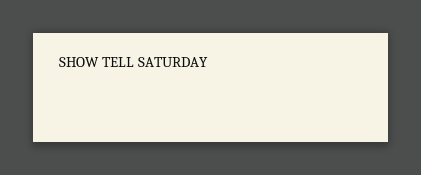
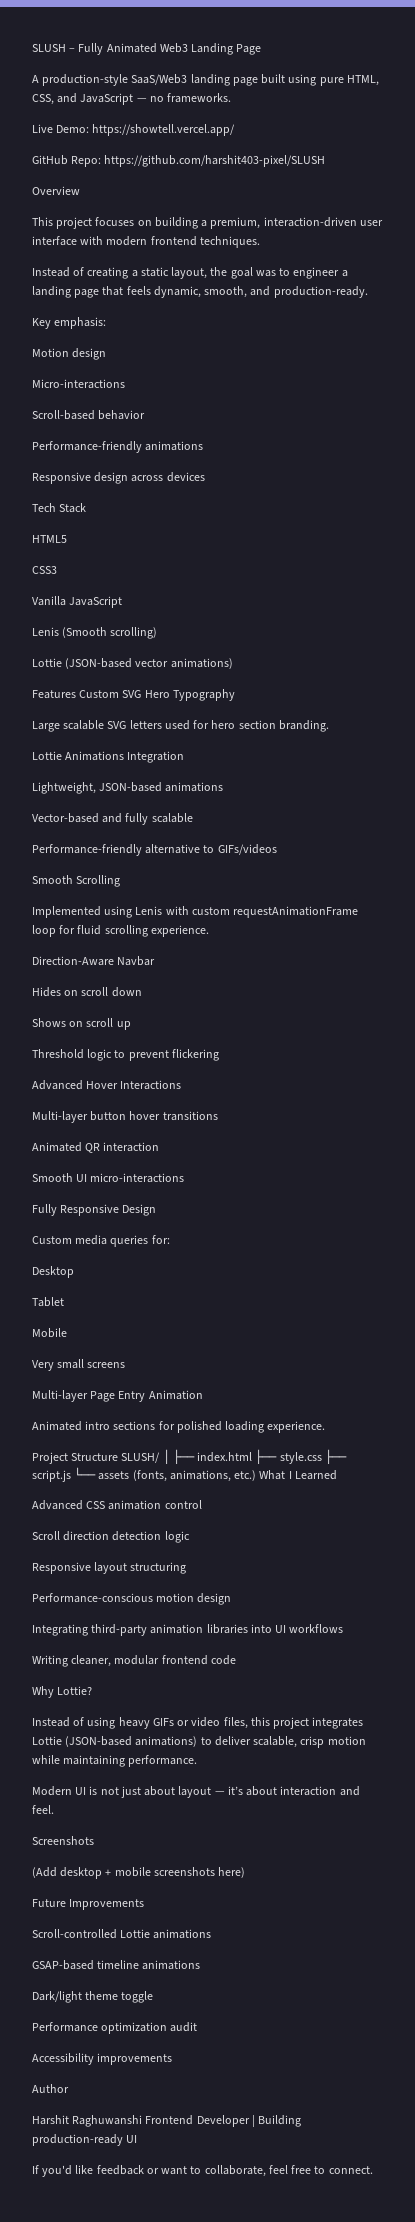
[59,57,208,67] SHOW TELL SATURDAY -> [32,43,262,55] [32,74,379,86] [32,93,232,105] [32,124,236,136] [32,155,326,167] [32,186,80,195] [32,217,383,229] [32,236,260,248] [32,267,348,279] [32,286,368,298] [32,317,107,329] [32,348,107,360] [32,379,125,389] [32,410,146,420] [32,441,204,453] [32,472,205,484] [32,503,87,513] [32,535,67,543] [32,566,57,574] [32,596,123,608] [32,627,158,639] [32,658,233,669] [32,689,235,701] [32,720,329,732] [32,751,185,763] [32,782,224,794] [32,813,193,825] [32,844,277,856] [32,875,121,887] [32,906,359,918] [32,925,209,937] [32,956,156,966] [32,987,142,997] [32,1018,131,1030] [32,1049,219,1061] [32,1080,182,1090] [32,1111,218,1123] [32,1142,160,1153] [32,1173,185,1183] [32,1204,157,1216] [32,1235,170,1247] [32,1266,74,1278] [32,1297,64,1307] [32,1328,67,1338] [32,1359,126,1371] [32,1390,203,1402] [32,1421,326,1433] [32,1449,347,1464] [32,1467,337,1482] [32,1500,202,1510] [32,1531,190,1543] [32,1562,187,1574] [32,1593,232,1605] [32,1624,344,1636] [32,1655,236,1667] [32,1686,93,1698] [32,1717,364,1729] [32,1736,366,1748] [32,1755,198,1767] [32,1786,360,1798] [32,1805,54,1814] [32,1836,94,1845] [32,1867,246,1879] [32,1899,145,1910] [32,1929,212,1939] [32,1960,201,1970] [32,1991,154,2003] [32,2022,198,2034] [32,2053,173,2065] [32,2084,69,2093] [32,2115,302,2127] [32,2134,138,2146] [32,2165,373,2177] SLUSH – Fully Animated Web3 Landing Page // A production-style SaaS/Web3 landing page built using pure HTML, CSS, and JavaScript — no frameworks. // Live Demo: https://showtell.vercel.app/ // GitHub Repo: https://github.com/harshit403-pixel/SLUSH // Overview // This project focuses on building a premium, interaction-driven user interface with modern frontend techniques. // Instead of creating a static layout, the goal was to engineer a landing page that feels dynamic, smooth, and production-ready. // Key emphasis: // Motion design // Micro-interactions // Scroll-based behavior // Performance-friendly animations // Responsive design across devices // Tech Stack // HTML5 // CSS3 // Vanilla JavaScript // Lenis (Smooth scrolling) // Lottie (JSON-based vector animations) // Features Custom SVG Hero Typography // Large scalable SVG letters used for hero section branding. // Lottie Animations Integration // Lightweight, JSON-based animations // Vector-based and fully scalable // Performance-friendly alternative to GIFs/videos // Smooth Scrolling // Implemented using Lenis with custom requestAnimationFrame loop for fluid scrolling experience. // Direction-Aware Navbar // Hides on scroll down // Shows on scroll up // Threshold logic to prevent flickering // Advanced Hover Interactions // Multi-layer button hover transitions // Animated QR interaction // Smooth UI micro-interactions // Fully Responsive Design // Custom media queries for: // Desktop // Tablet // Mobile // Very small screens // Multi-layer Page Entry Animation // Animated intro sections for polished loading experience. // Project Structure SLUSH/ │ ├── index.html ├── style.css ├── script.js └── assets (fonts, animations, etc.) What I Learned // Advanced CSS animation control // Scroll direction detection logic // Responsive layout structuring // Performance-conscious motion design // Integrating third-party animation libraries into UI workflows // Writing cleaner, modular frontend code // Why Lottie? // Instead of using heavy GIFs or video files, this project integrates Lottie (JSON-based animations) to deliver scalable, crisp motion while maintaining performance. // Modern UI is not just about layout — it’s about interaction and feel. // Screenshots // (Add desktop + mobile screenshots here) // Future Improvements // Scroll-controlled Lottie animations // GSAP-based timeline animations // Dark/light theme toggle // Performance optimization audit // Accessibility improvements // Author // Harshit Raghuwanshi Frontend Developer | Building production-ready UI // If you'd like feedback or want to collaborate, feel free to connect.

